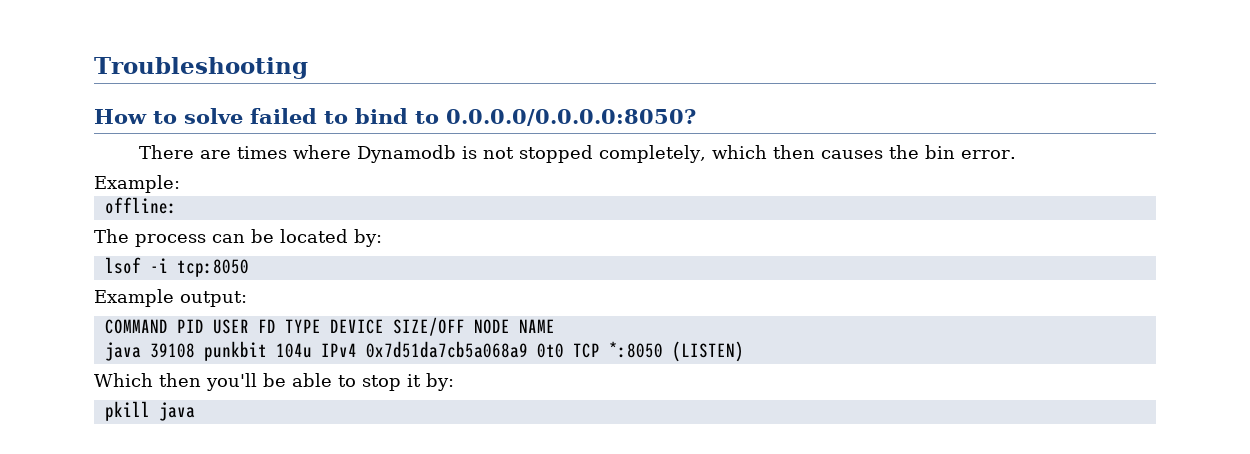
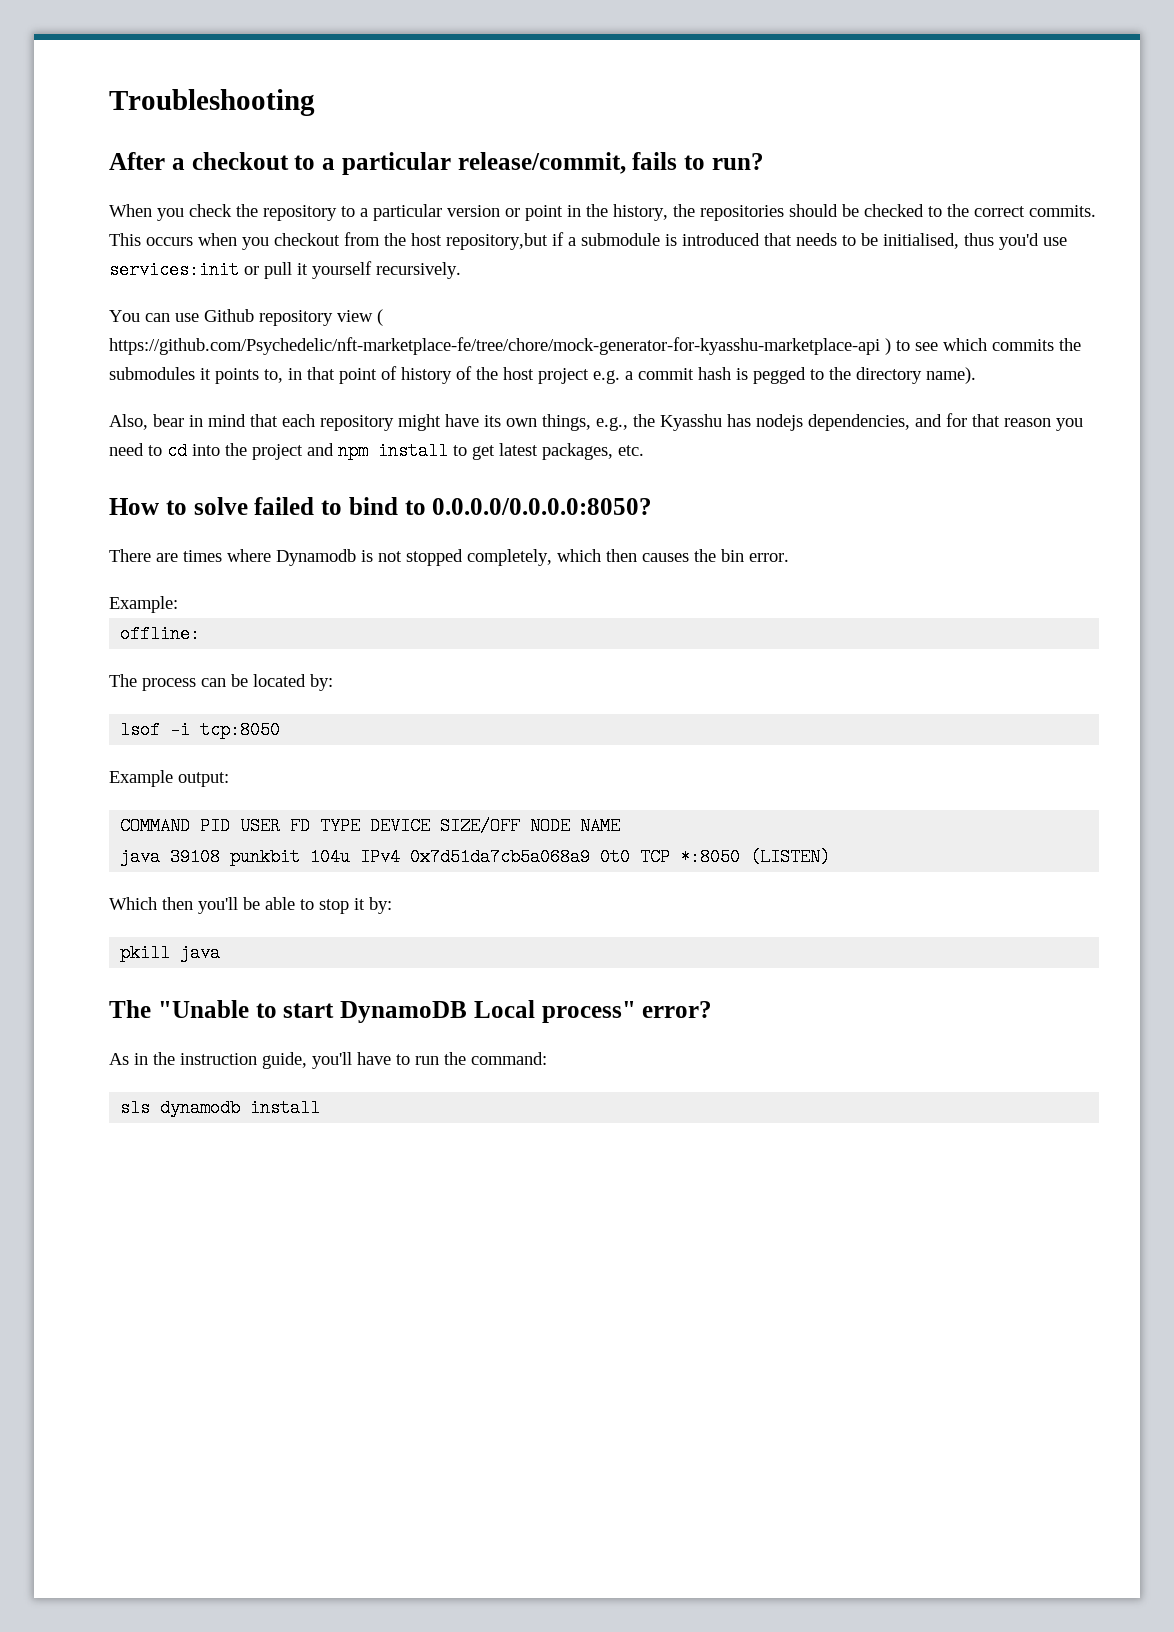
(308, 68) none -> [109,152,764,175] [109,204,1096,221] [109,232,1067,250] [109,261,461,279] [109,309,383,326] [109,337,1081,355] [109,366,976,384] [109,413,1083,431] [109,442,644,460] // After a checkout to a particular release/commit, fails to run? // When you check the repository to a particular version or point in the history, the repositories should be checked to the correct commits. This occurs when you checkout from the host repository,but if a submodule is introduced that needs to be initialised, thus you'd use services:init or pull it yourself recursively. // You can use Github repository view ( https://github.com/Psychedelic/nft-marketplace-fe/tree/chore/mock-generator-for-kyasshu-marketplace-api ) to see which commits the submodules it points to, in that point of history of the host project e.g. a commit hash is pegged to the directory name). // Also, bear in mind that each repository might have its own things, e.g., the Kyasshu has nodejs dependencies, and for that reason you need to cd into the project and npm install to get latest packages, etc.
(195, 411) none -> [109,1000,713,1023] [109,1052,547,1069] [120,1099,321,1117] // The "Unable to start DynamoDB Local process" error? // As in the instruction guide, you'll have to run the command: // sls dynamodb install

